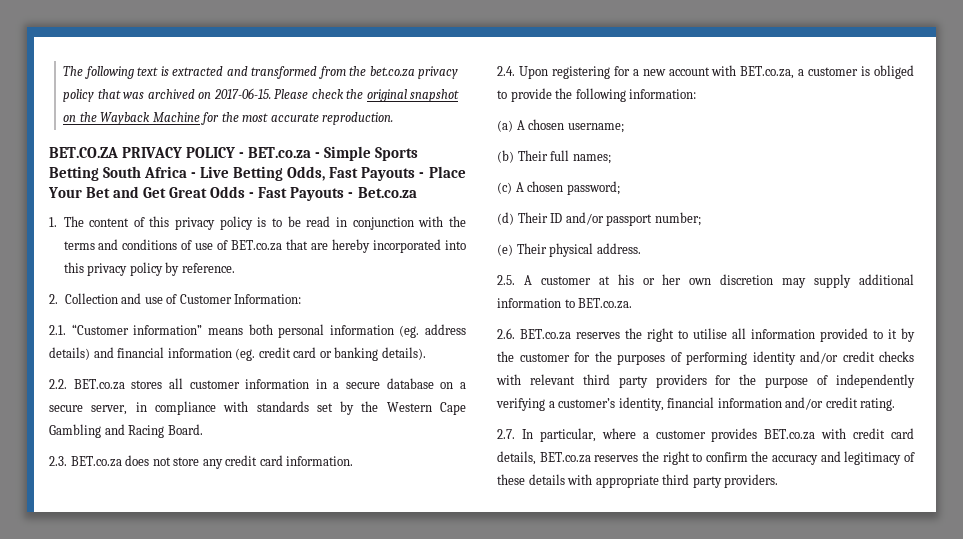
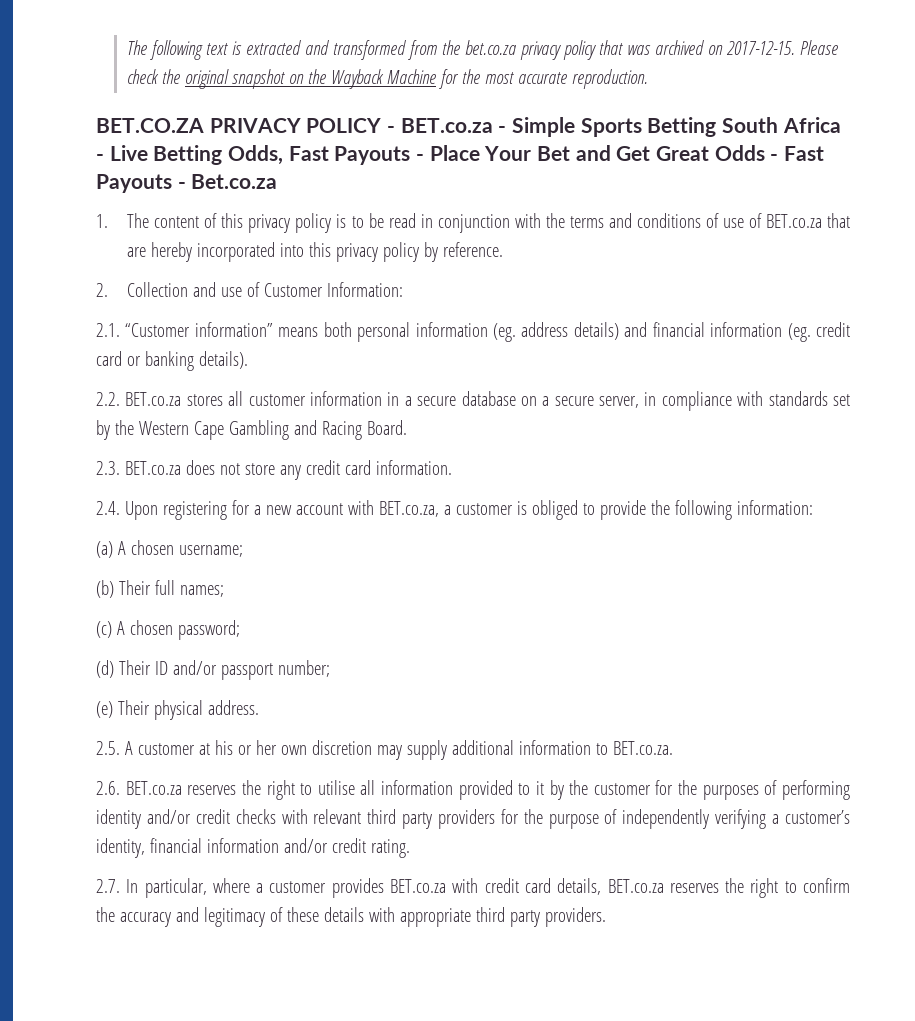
[213,88,271,99] 2017-06-15. -> [726,41,796,55] 2017-12-15.

